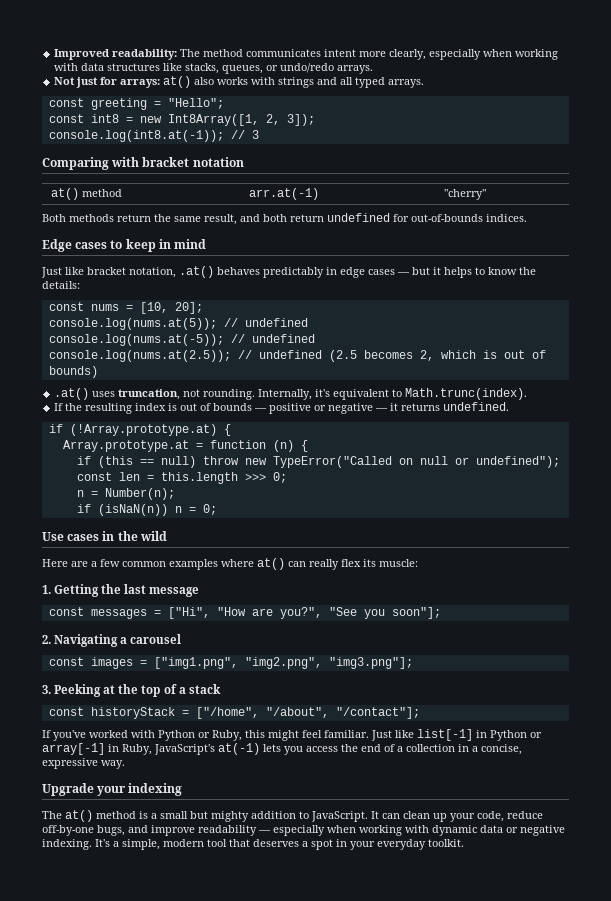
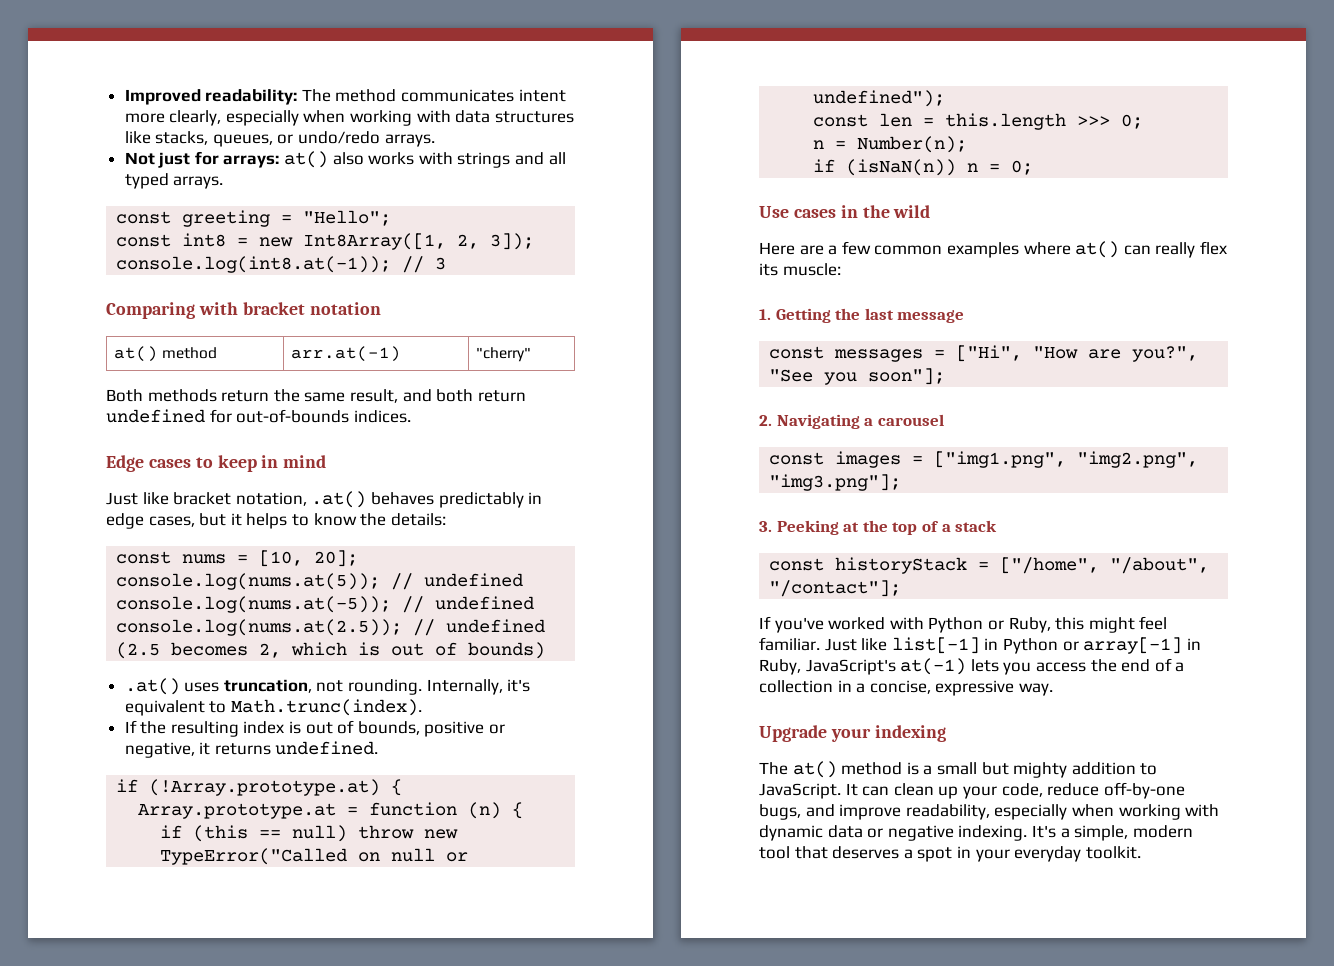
[368,269,410,275] cases — -> [148,516,195,527] cases,
[213,403,389,414] bounds — positive or negative — -> [357,721,506,737] [124,742,195,758] bounds, positive or negative,
[198,825,271,836] readability — -> [905,804,990,820] readability,

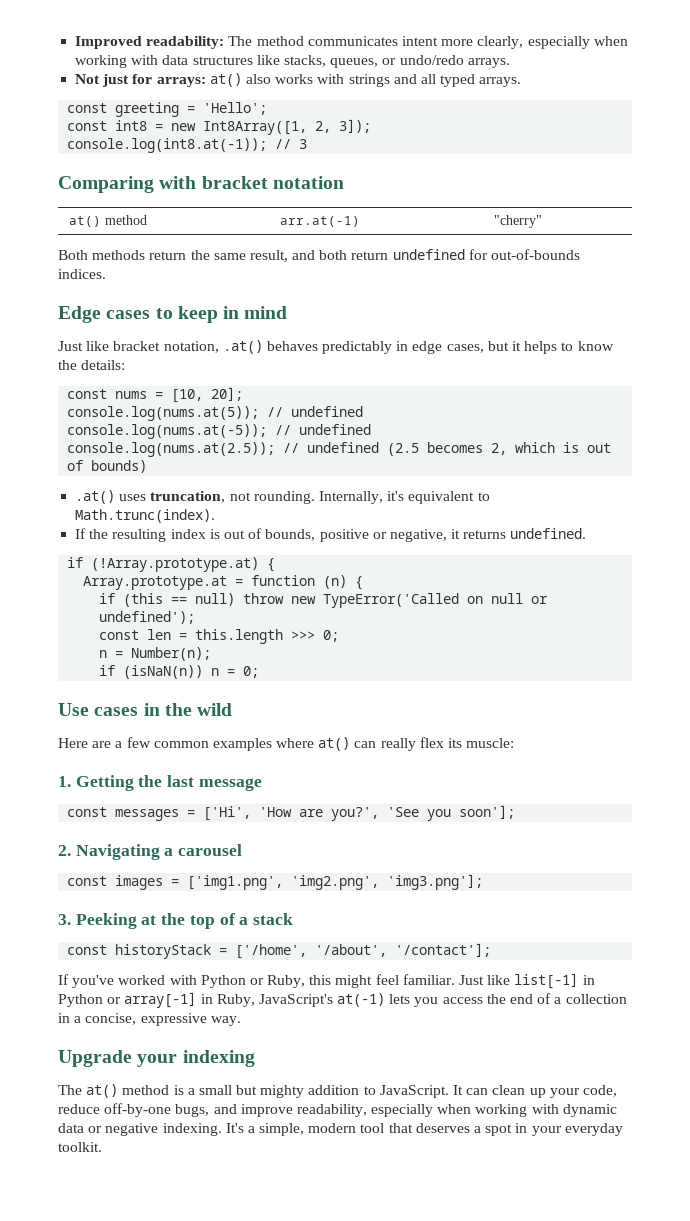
[303,210,392,226] "Hello"; -> [203,102,268,115] 'Hello';
[160,848,348,865] TypeError("Called -> [323,593,460,608] TypeError('Called
[813,90,946,107] undefined"); -> [99,611,196,624] undefined');
[956,345,1199,362] [769,368,946,385] ["Hi", "How are you?", "See you soon"]; -> [203,805,516,821] ['Hi', 'How are you?', 'See you soon'];
[934,451,1199,468] [769,474,902,491] ["img1.png", "img2.png", "img3.png"]; -> [187,874,484,890] ['img1.png', 'img2.png', 'img3.png'];
[1000,557,1210,574] [769,580,902,597] ["/home", "/about", "/contact"]; -> [235,943,492,959] ['/home', '/about', '/contact'];

